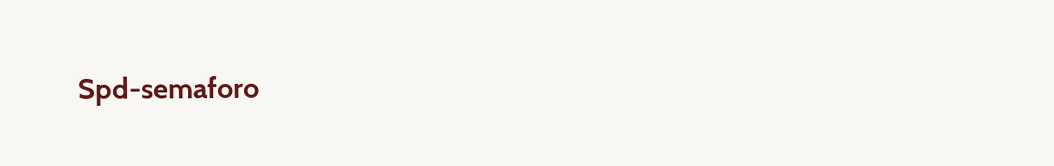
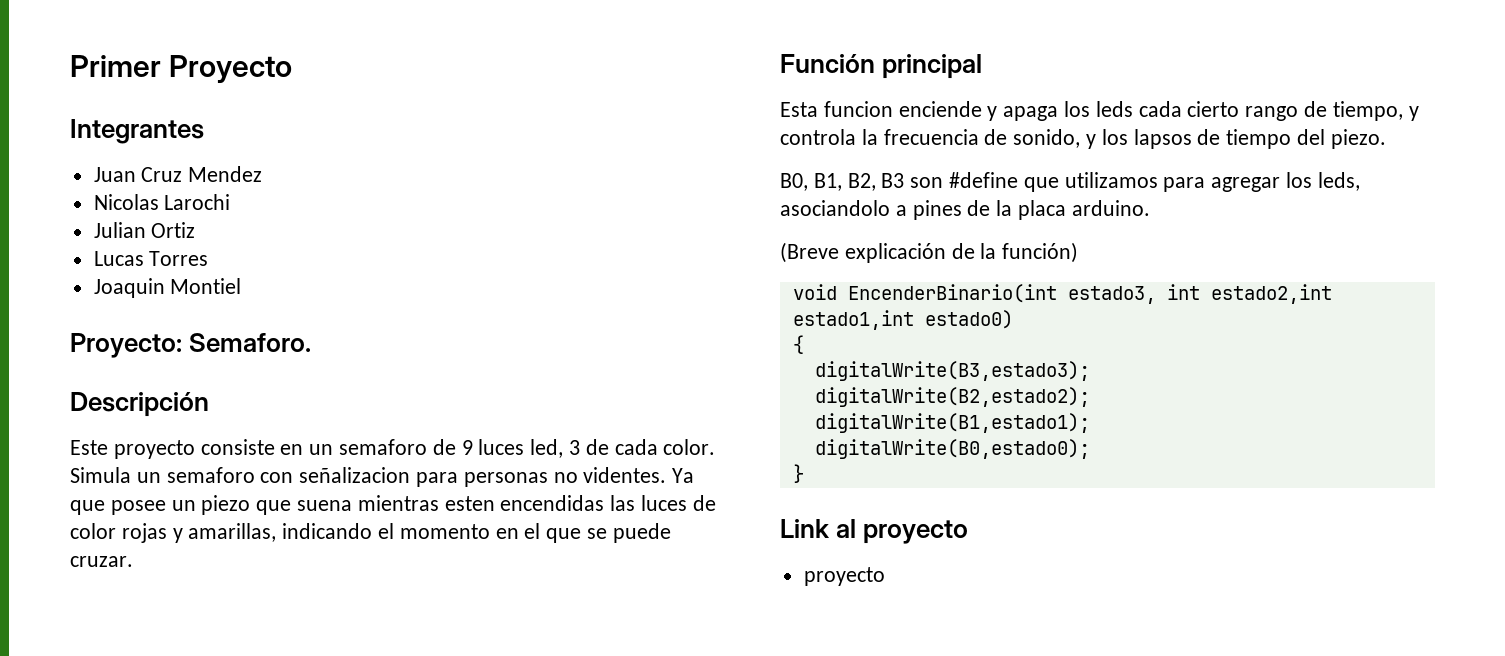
[77,75,260,106] Spd-semaforo -> [70,55,293,84] [70,119,204,144] [93,166,263,182] [93,194,231,210] [93,222,196,238] [93,251,209,266] [93,278,242,298] [70,333,312,358] [70,392,209,417] [70,439,716,459] [70,467,695,487] [70,495,716,515] [70,523,671,543] [70,556,133,567] [780,54,983,79] [780,101,1419,121] [780,129,1386,149] [780,172,1360,192] [780,200,1150,220] [780,242,1079,263] [792,284,1332,304] [792,310,1013,330] [792,335,804,354] [814,361,1090,381] [814,387,1090,407] [814,413,1090,433] [814,439,1090,459] [792,464,804,483] [780,519,969,544] [803,567,885,586] Primer Proyecto // Integrantes // Juan Cruz Mendez // Nicolas Larochi // Julian Ortiz // Lucas Torres // Joaquin Montiel // Proyecto: Semaforo. // Descripción // Este proyecto consiste en un semaforo de 9 luces led, 3 de cada color. Simula un semaforo con señalizacion para personas no videntes. Ya que posee un piezo que suena mientras esten encendidas las luces de color rojas y amarillas, indicando el momento en el que se puede cruzar. // Función principal // Esta funcion enciende y apaga los leds cada cierto rango de tiempo, y controla la frecuencia de sonido, y los lapsos de tiempo del piezo. // B0, B1, B2, B3 son #define que utilizamos para agregar los leds, asociandolo a pines de la placa arduino. // (Breve explicación de la función) // void EncenderBinario(int estado3, int estado2,int estado1,int estado0) // { // digitalWrite(B3,estado3); // digitalWrite(B2,estado2); // digitalWrite(B1,estado1); // digitalWrite(B0,estado0); // } // Link al proyecto // proyecto

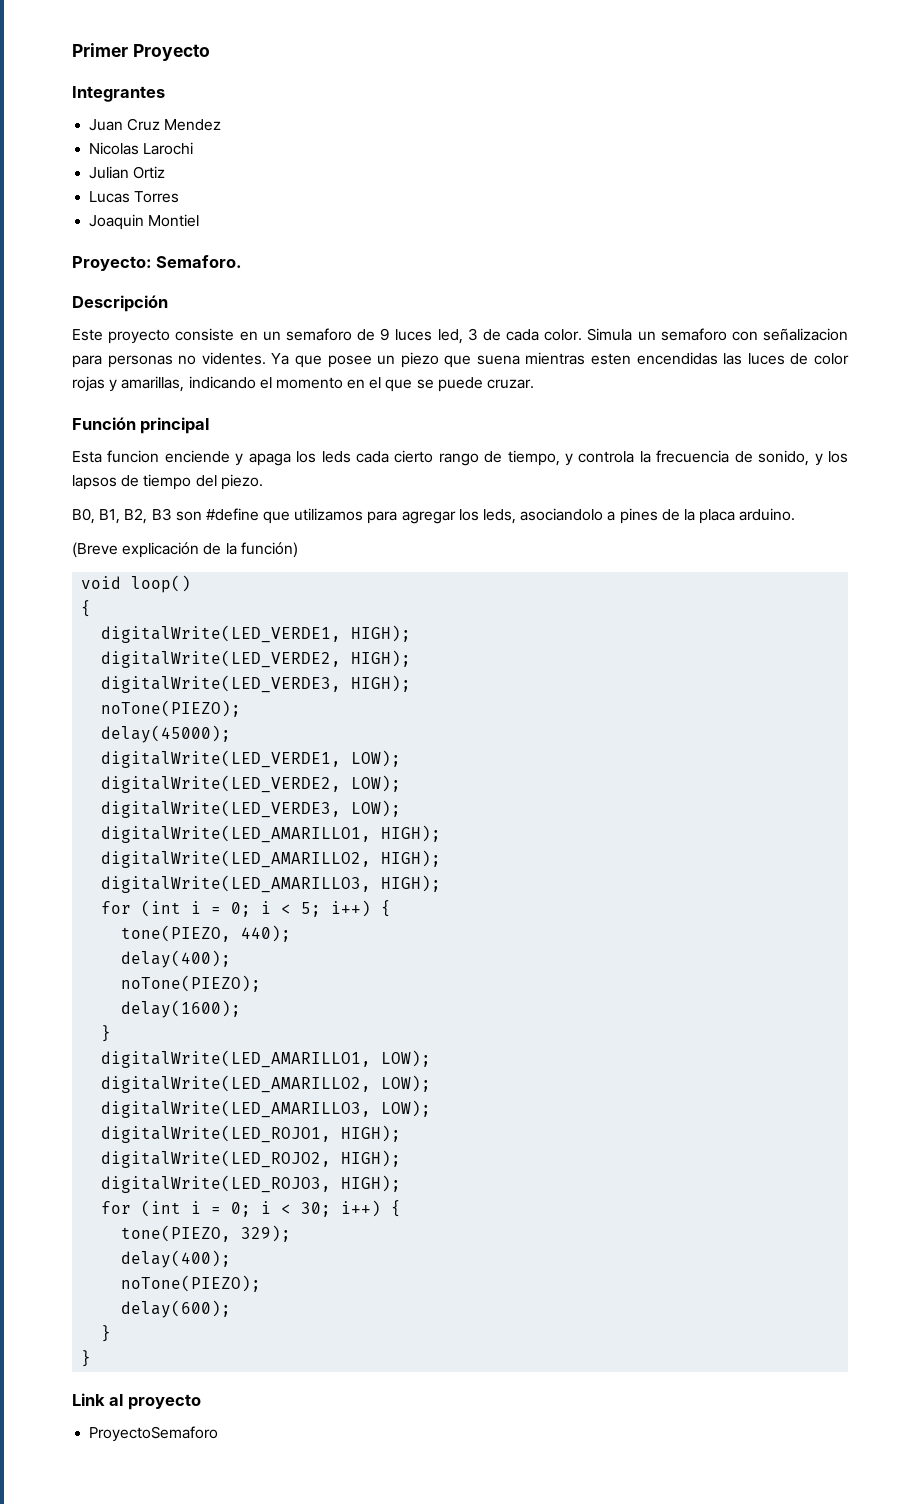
[847,284,1332,304] [792,310,1013,330] [792,335,804,354] [814,361,1090,381] [814,387,1090,407] [814,413,1090,433] [814,439,1090,459] EncenderBinario(int estado3, int estado2,int estado1,int estado0) // { // digitalWrite(B3,estado3); // digitalWrite(B2,estado2); // digitalWrite(B1,estado1); // digitalWrite(B0,estado0); -> [131,575,192,593] [81,600,92,617] [101,625,412,643] [101,650,412,668] [101,675,412,693] [101,700,242,717] [101,725,232,743] [101,750,402,768] [101,775,402,793] [101,800,402,818] [101,825,442,843] [101,850,442,868] [101,875,442,893] [101,900,392,917] [121,925,292,942] [121,950,232,968] [121,975,262,992] [121,1000,242,1018] [101,1025,112,1042] [101,1050,432,1068] [101,1075,432,1093] [101,1100,432,1118] [101,1125,402,1143] [101,1150,402,1168] [101,1175,402,1193] [101,1200,402,1217] [121,1225,292,1242] [121,1250,232,1268] [121,1275,262,1292] [121,1300,232,1318] [101,1325,112,1342] loop() // { // digitalWrite(LED_VERDE1, HIGH); // digitalWrite(LED_VERDE2, HIGH); // digitalWrite(LED_VERDE3, HIGH); // noTone(PIEZO); // delay(45000); // digitalWrite(LED_VERDE1, LOW); // digitalWrite(LED_VERDE2, LOW); // digitalWrite(LED_VERDE3, LOW); // digitalWrite(LED_AMARILLO1, HIGH); // digitalWrite(LED_AMARILLO2, HIGH); // digitalWrite(LED_AMARILLO3, HIGH); // for (int i = 0; i < 5; i++) { // tone(PIEZO, 440); // delay(400); // noTone(PIEZO); // delay(1600); // } // digitalWrite(LED_AMARILLO1, LOW); // digitalWrite(LED_AMARILLO2, LOW); // digitalWrite(LED_AMARILLO3, LOW); // digitalWrite(LED_ROJO1, HIGH); // digitalWrite(LED_ROJO2, HIGH); // digitalWrite(LED_ROJO3, HIGH); // for (int i = 0; i < 30; i++) { // tone(PIEZO, 329); // delay(400); // noTone(PIEZO); // delay(600); // }
[803,567,885,586] proyecto -> [89,1426,219,1442] ProyectoSemaforo

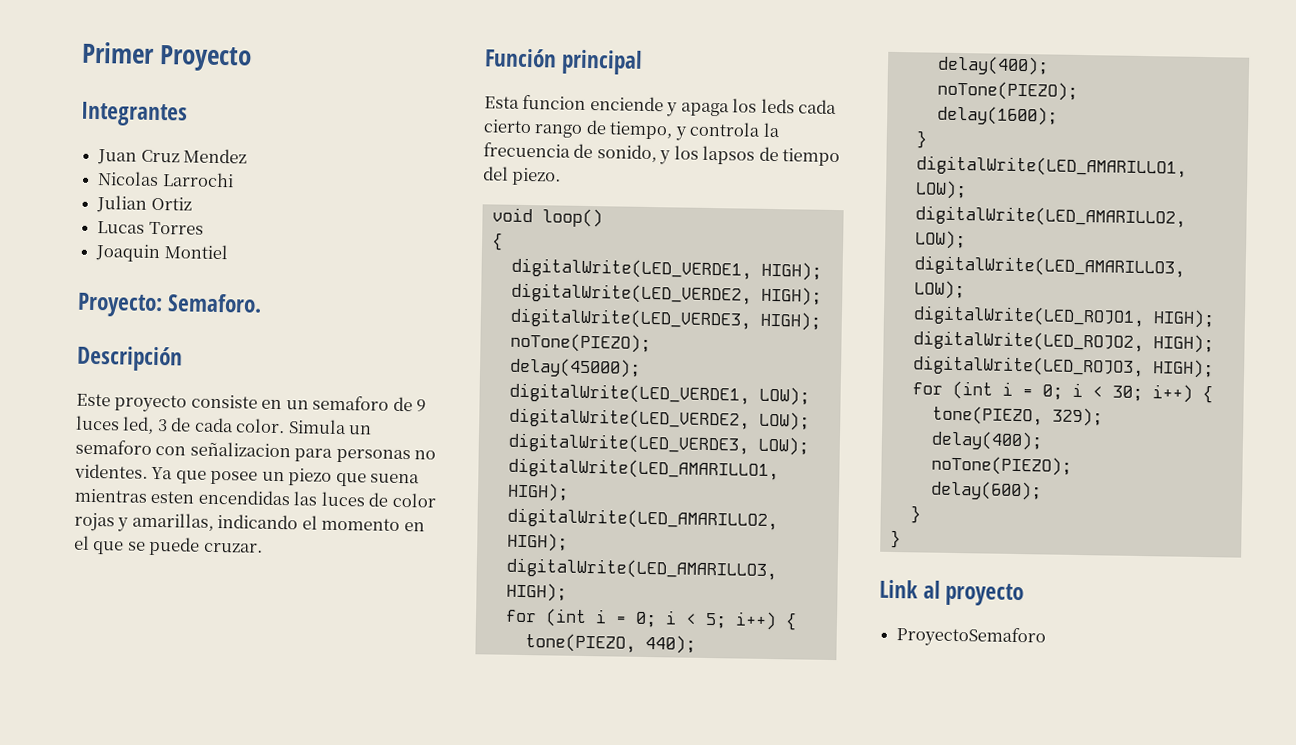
[143,142,194,155] Larochi -> [161,172,234,188] Larrochi
[72,508,796,524] [72,542,298,558] // B0, B1, B2, B3 son #define que utilizamos para agregar los leds, asociandolo a pines de la placa arduino. // (Breve explicación de la función) -> (562, 176) none

